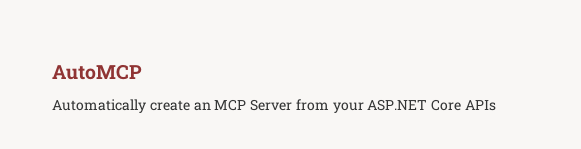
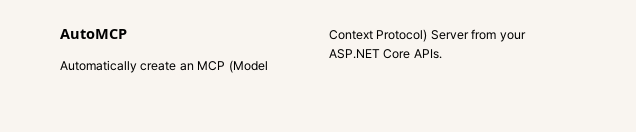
(247, 105) none -> [228,60,268,73] [329,29,428,42] (Model Context Protocol)
[465,100,497,111] APIs -> [413,49,442,59] APIs.

